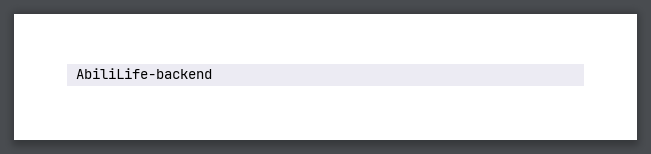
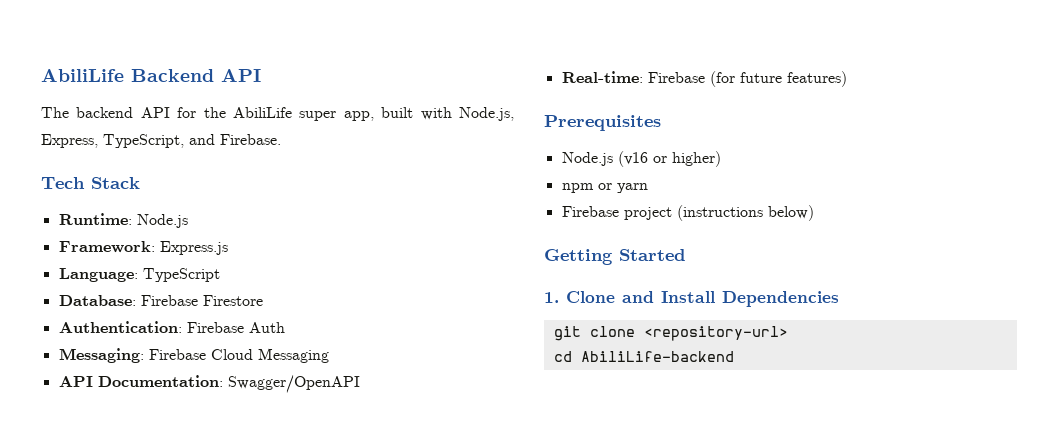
(75, 73) none -> [41,69,261,82] [41,107,514,121] [41,134,281,148] [41,177,140,189] [58,213,188,228] [58,241,228,255] [58,268,220,282] [58,295,263,306] [58,321,285,333] [58,348,329,363] [58,375,360,393] [561,71,847,87] [544,115,661,131] [561,151,721,167] [561,183,648,193] [561,205,814,221] [544,249,685,265] [544,291,839,307] [553,326,788,341] [553,351,572,362] AbiliLife Backend API // The backend API for the AbiliLife super app, built with Node.js, Express, TypeScript, and Firebase. // Tech Stack // Runtime: Node.js // Framework: Express.js // Language: TypeScript // Database: Firebase Firestore // Authentication: Firebase Auth // Messaging: Firebase Cloud Messaging // API Documentation: Swagger/OpenAPI // Real-time: Firebase (for future features) // Prerequisites // Node.js (v16 or higher) // npm or yarn // Firebase project (instructions below) // Getting Started // 1. Clone and Install Dependencies // git clone <repository-url> // cd

